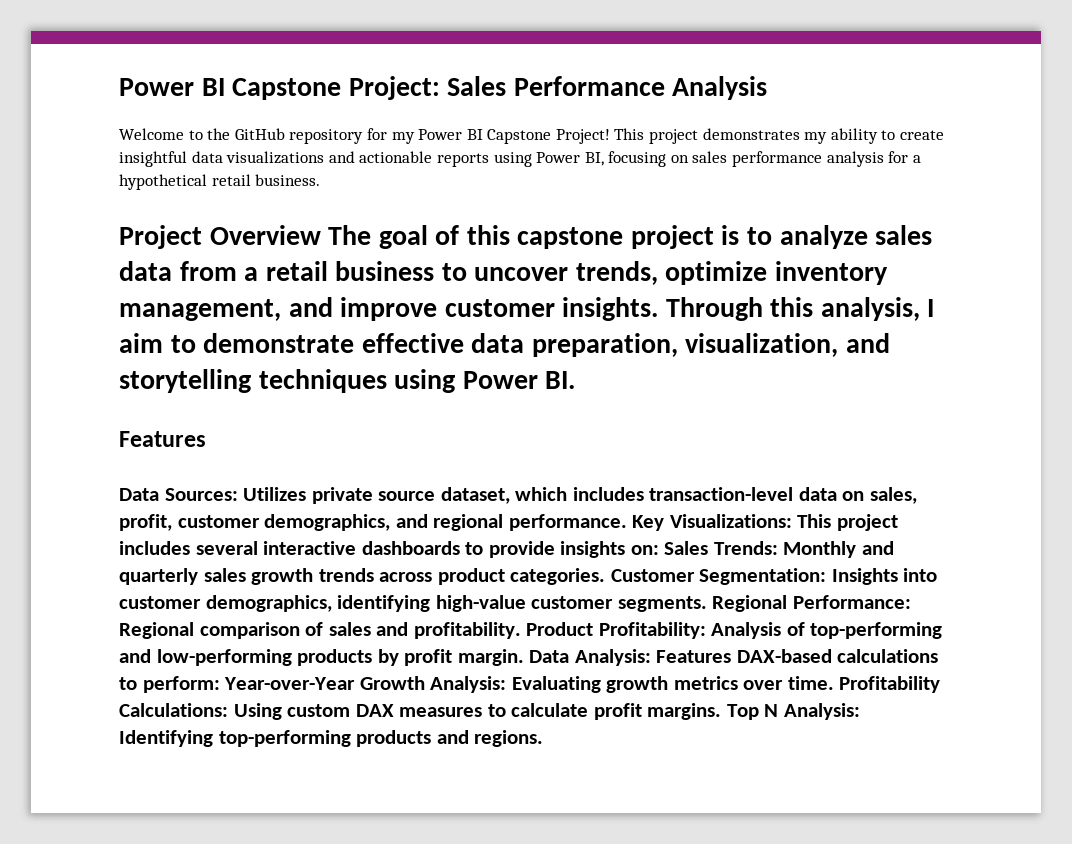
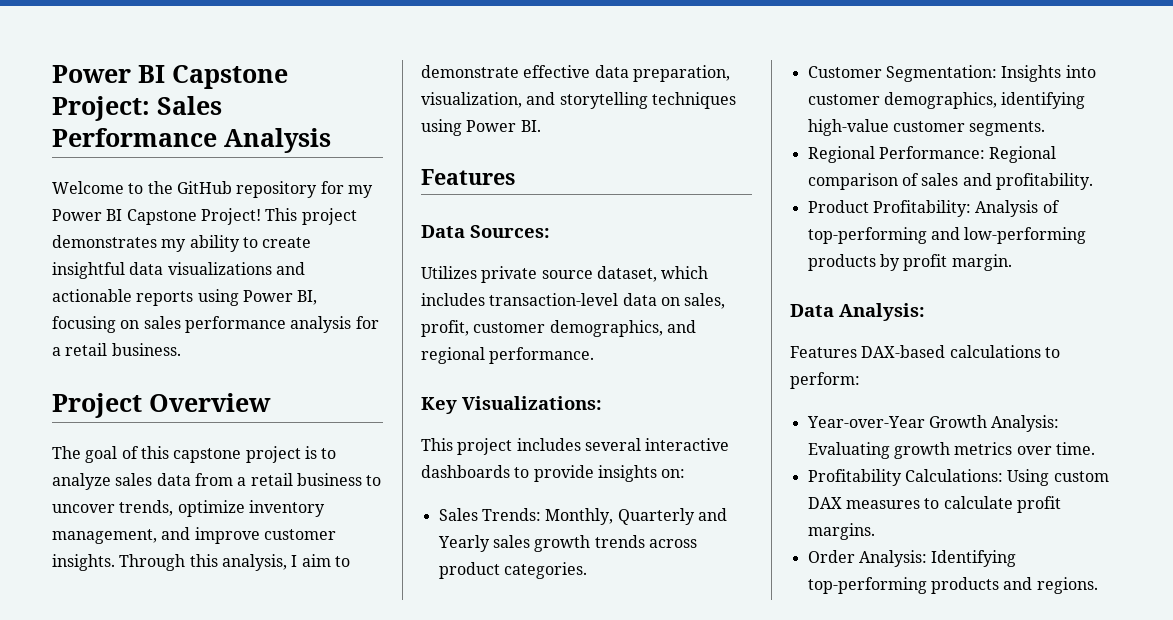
[119,174,207,190] hypothetical -> (61, 351) none
(321, 235) none -> (271, 402) //
(238, 494) none -> (550, 231) //
(627, 522) none -> (595, 355) //
(792, 521) none -> (602, 403) //
(659, 550) none -> (686, 473) //
[783,541,894,558] [119,568,198,585] Monthly and quarterly -> [545,508,727,525] [437,535,490,552] Monthly, Quarterly and Yearly
(606, 576) none -> (587, 570) //
(707, 604) none -> (1046, 128) //
(521, 630) none -> (1093, 181) //
(524, 657) none -> (1012, 262) //
(651, 657) none -> (925, 312) //
(220, 684) none -> (860, 380) //
(834, 683) none -> (1095, 448) //
[726,704,779,720] Top N -> [807,550,855,563] // Order

